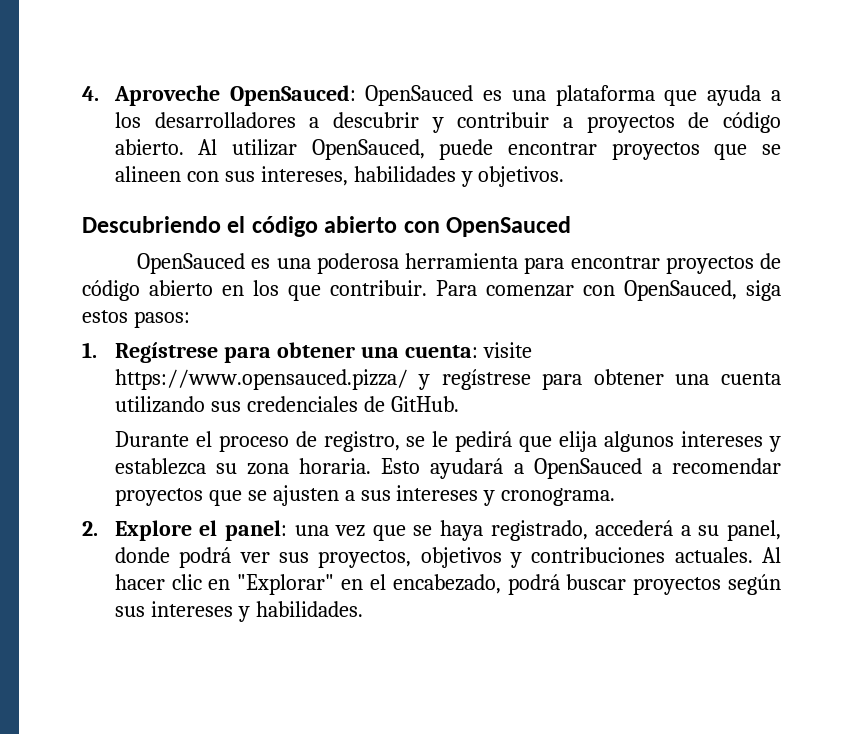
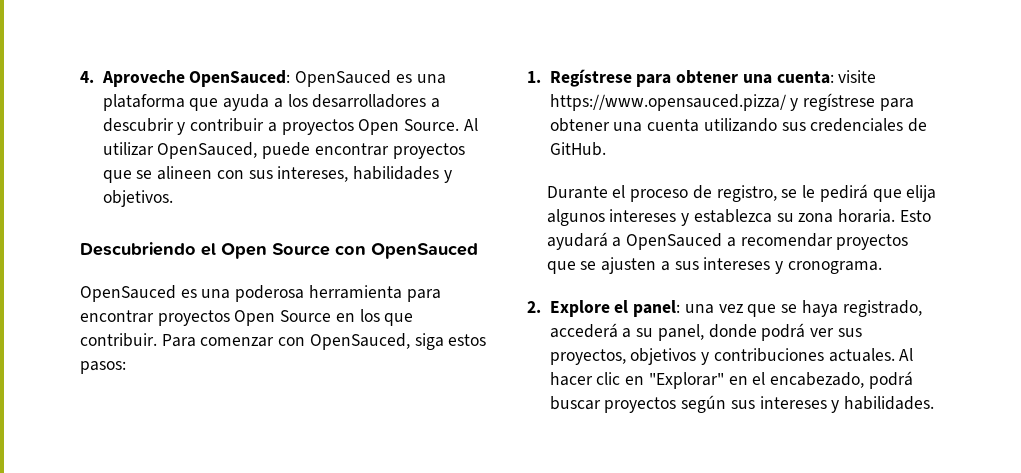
[688,112,781,133] [114,139,184,155] de código abierto. -> [358,119,460,135] Open Source.
[251,216,398,237] código abierto -> [221,243,330,259] Open Source
[760,253,781,269] [82,280,213,301] de código abierto -> [234,310,332,326] Open Source

